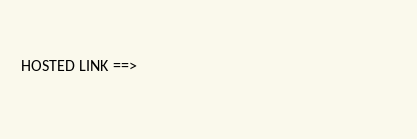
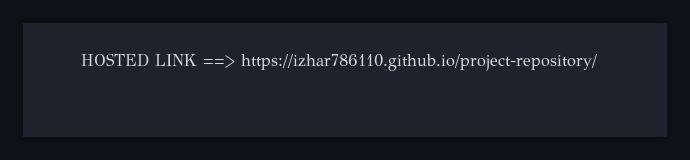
(137, 66) none -> [241,54,597,71] https://izhar786110.github.io/project-repository/

